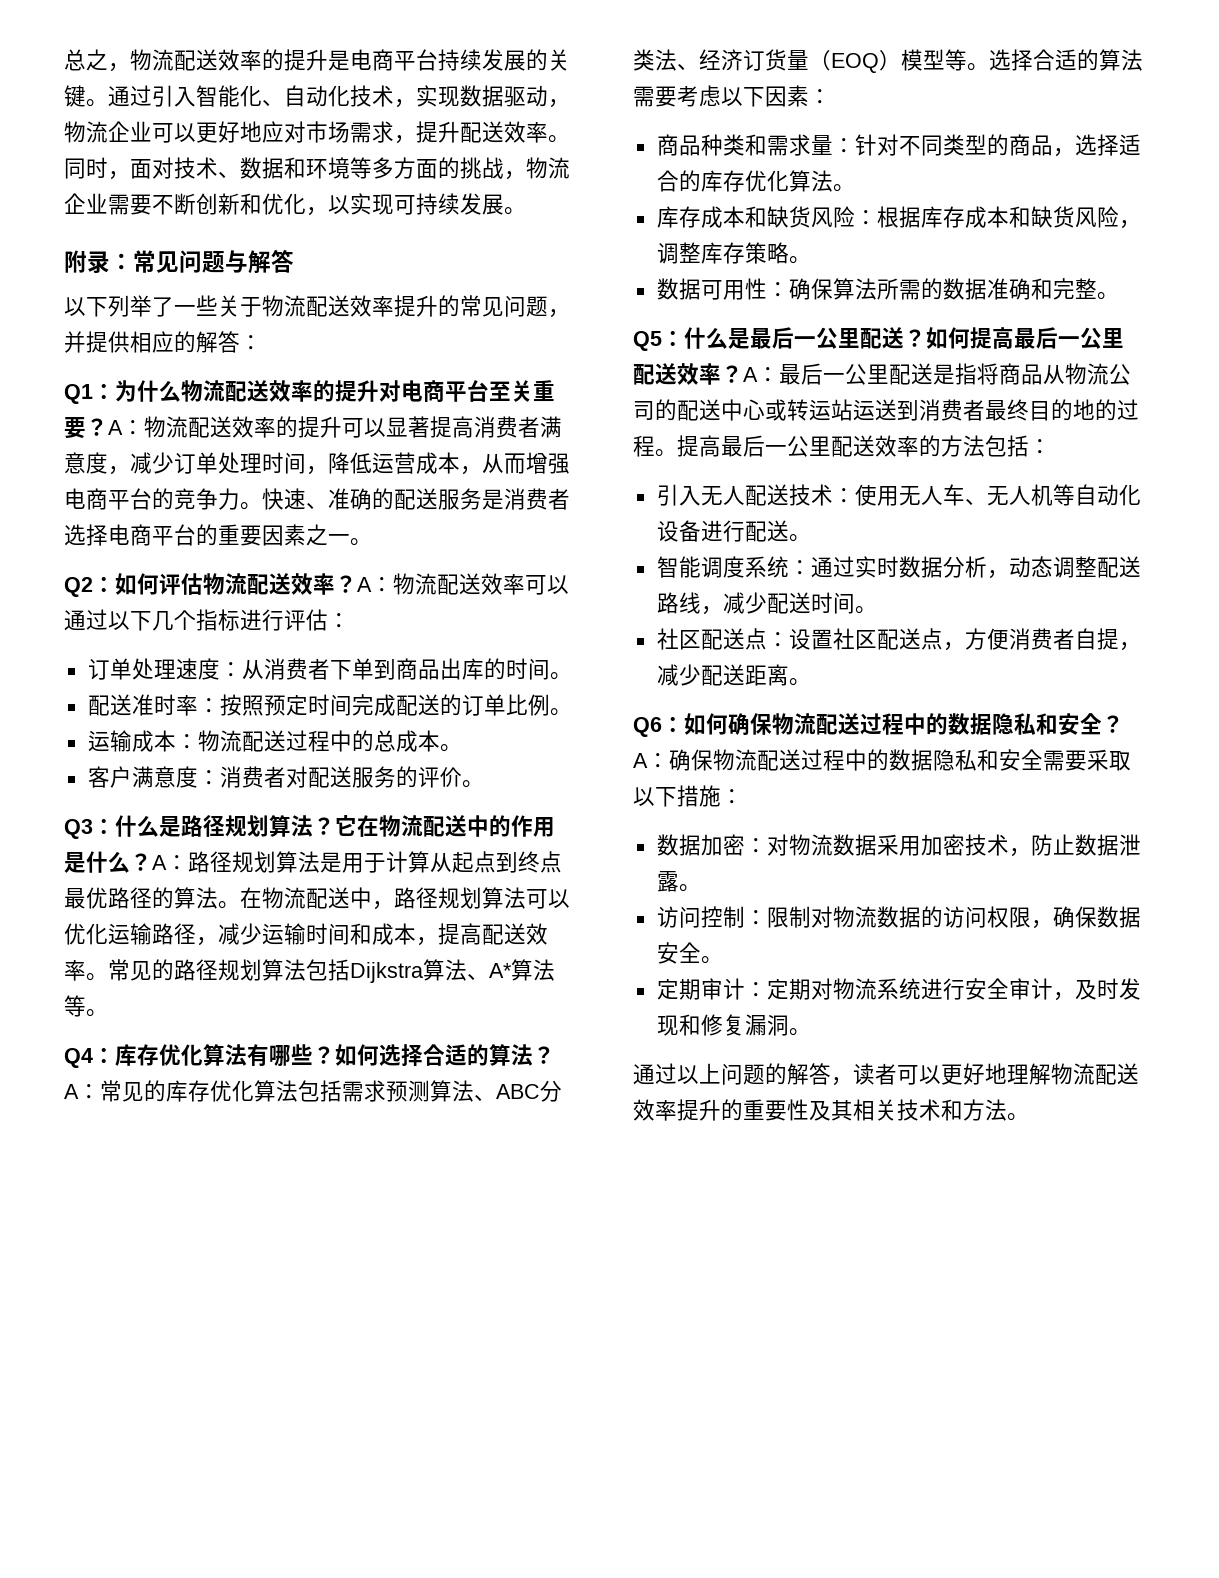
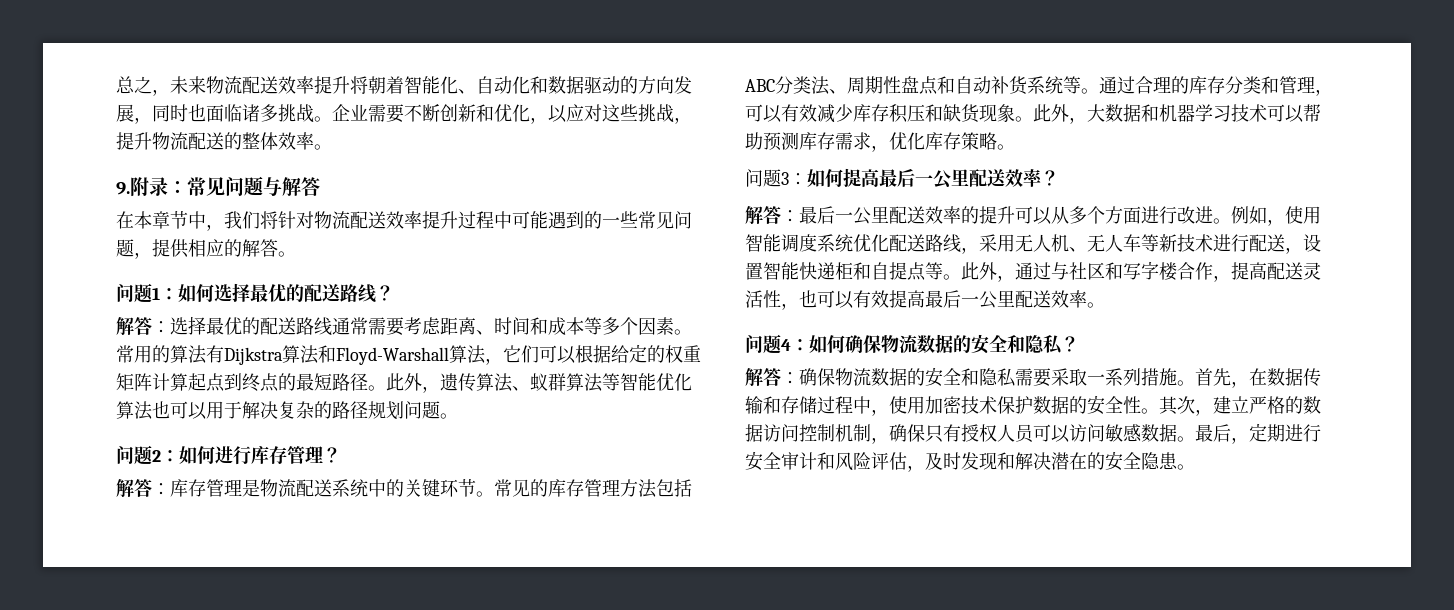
[130,49,570,71] [64,85,570,108] [64,121,570,144] [64,157,570,180] 物流配送效率的提升是电商平台持续发展的关键。通过引入智能化、自动化技术，实现数据驱动，物流企业可以更好地应对市场需求，提升配送效率。同时，面对技术、数据和环境等多方面的挑战，物流 -> [170,76,692,94] [116,104,332,124] 未来物流配送效率提升将朝着智能化、自动化和数据驱动的方向发展，同时也面临诸多挑战。
[350,193,526,215] 实现可持续发展。 // -> [566,104,692,124] [116,132,332,150] [116,182,130,195] 应对这些挑战，提升物流配送的整体效率。 // 9.
[64,295,460,317] 以下列举了一些关于物流配送效率提升的 -> [116,211,638,231] 在本章节中，我们将针对物流配送效率提升过程中可能遇到的一些
[64,331,86,353] 并 -> (152, 255) none
[240,335,262,350] [64,380,555,404] [64,416,562,439] [64,452,570,475] [64,488,570,510] [64,524,372,546] [64,573,569,597] [64,609,350,631] [87,658,572,680] [87,694,572,716] [87,730,462,752] [87,766,484,788] [64,815,555,839] [64,851,562,873] [64,887,570,910] [64,923,548,946] [64,959,555,983] [64,995,108,1017] [64,1044,555,1068] [64,1080,562,1102] [633,49,1143,73] [633,85,831,107] [656,134,1141,157] [656,170,855,192] [656,206,1141,229] [656,242,811,264] [656,278,1119,300] [633,327,926,351] ： // Q1：为什么物流配送效率的提升对电商平台至关重要？A：物流配送效率的提升可以显著提高消费者满意度，减少订单处理时间，降低运营成本，从而增强电商平台的竞争力。快速、准确的配送服务是消费者选择电商平台的重要因素之一。 // Q2：如何评估物流配送效率？A：物流配送效率可以通过以下几个指标进行评估： // 订单处理速度：从消费者下单到商品出库的时间。 // 配送准时率：按照预定时间完成配送的订单比例。 // 运输成本：物流配送过程中的总成本。 // 客户满意度：消费者对配送服务的评价。 // Q3：什么是路径规划算法？它在物流配送中的作用是什么？A：路径规划算法是用于计算从起点到终点最优路径的算法。在物流配送中，路径规划算法可以优化运输路径，减少运输时间和成本，提高配送效率。常见的路径规划算法包括Dijkstra算法、A*算法等。 // Q4：库存优化算法有哪些？如何选择合适的算法？A：常见的库存优化算法包括需求预测算法、ABC分类法、经济订货量（EOQ）模型等。选择合适的算法需要考虑以下因素： // 商品种类和需求量：针对不同类型的商品，选择适合的库存优化算法。 // 库存成本和缺货风险：根据库存成本和缺货风险，调整库存策略。 // 数据可用性：确保算法所需的数据准确和完整。 // Q5：什么是最后一公里配送？ -> [278,251,296,257] [116,283,394,303] [116,316,692,336] [116,344,701,365] [116,373,692,393] [116,401,458,420] [116,445,341,465] [116,479,692,498] [745,76,1333,96] [745,104,1321,124] [745,132,1015,152] [745,169,807,187] 。 // 问题1：如何选择最优的配送路线？ // 解答：选择最优的配送路线通常需要考虑距离、时间和成本等多个因素。常用的算法有Dijkstra算法和Floyd-Warshall算法，它们可以根据给定的权重矩阵计算起点到终点的最短路径。此外，遗传算法、蚁群算法等智能优化算法也可以用于解决复杂的路径规划问题。 // 问题2：如何进行库存管理？ // 解答：库存管理是物流配送系统中的关键环节。常见的库存管理方法包括ABC分类法、周期性盘点和自动补货系统等。通过合理的库存分类和管理，可以有效减少库存积压和缺货现象。此外，大数据和机器学习技术可以帮助预测库存需求，优化库存策略。 // 问题3：
[743,367,758,382] A -> [745,206,781,224] // 解答
[933,363,1131,385] [633,399,1139,421] [633,435,1051,457] [656,484,1141,506] [656,520,811,542] [656,556,1141,579] [656,592,877,615] [656,628,1141,651] [656,664,811,686] [633,713,1124,737] [633,753,648,768] 是指将商品从物流公司的配送中心或转运站运送到消费者最终目的地的过程。提高最后一公里配送效率的方法包括： // 引入无人配送技术：使用无人车、无人机等自动化设备进行配送。 // 智能调度系统：通过实时数据分析，动态调整配送路线，减少配送时间。 // 社区配送点：设置社区配送点，方便消费者自提，减少配送距离。 // Q6：如何确保物流配送过程中的数据隐私和安全？A -> [925,206,1321,226] [745,234,1321,254] [745,261,1321,282] [745,290,1105,310] [745,334,1079,355] [745,368,781,386] 效率的提升可以从多个方面进行改进。例如，使用智能调度系统优化配送路线，采用无人机、无人车等新技术进行配送，设置智能快递柜和自提点等。此外，通过与社区和写字楼合作，提高配送灵活性，也可以有效提高最后一公里配送效率。 // 问题4：如何确保物流数据的安全和隐私？ // 解答
[757,749,1131,771] [633,785,743,807] [656,834,1141,857] [656,871,701,892] [656,906,1141,929] [656,942,723,964] [656,978,921,1000] 配送过程中的数据隐私和安全需要采取以下措施： // 数据加密：对物流数据采用加密技术，防止数据泄露。 // 访问控制：限制对物流数据的访问权限，确保数据安全。 // 定期审计：定期对物流系统 -> [871,367,1321,388] [745,395,1321,416] [745,423,1285,444] 数据的安全和隐私需要采取一系列措施。首先，在数据传输和存储过程中，使用加密技术保护数据的安全性。其次，建立严格的数据访问控制机制，确保只有授权人员可以访问敏感数据。最后，定期
(1053, 989) none -> [817,452,907,471] 和风险评估
[700,1014,811,1036] [633,1063,1139,1086] [633,1099,1007,1121] 修复漏洞。 // 通过以上问题的解答，读者可以更好地理解物流配送效率提升的重要性及其相关技术和方法 -> [1015,451,1178,471] 解决潜在的安全隐患

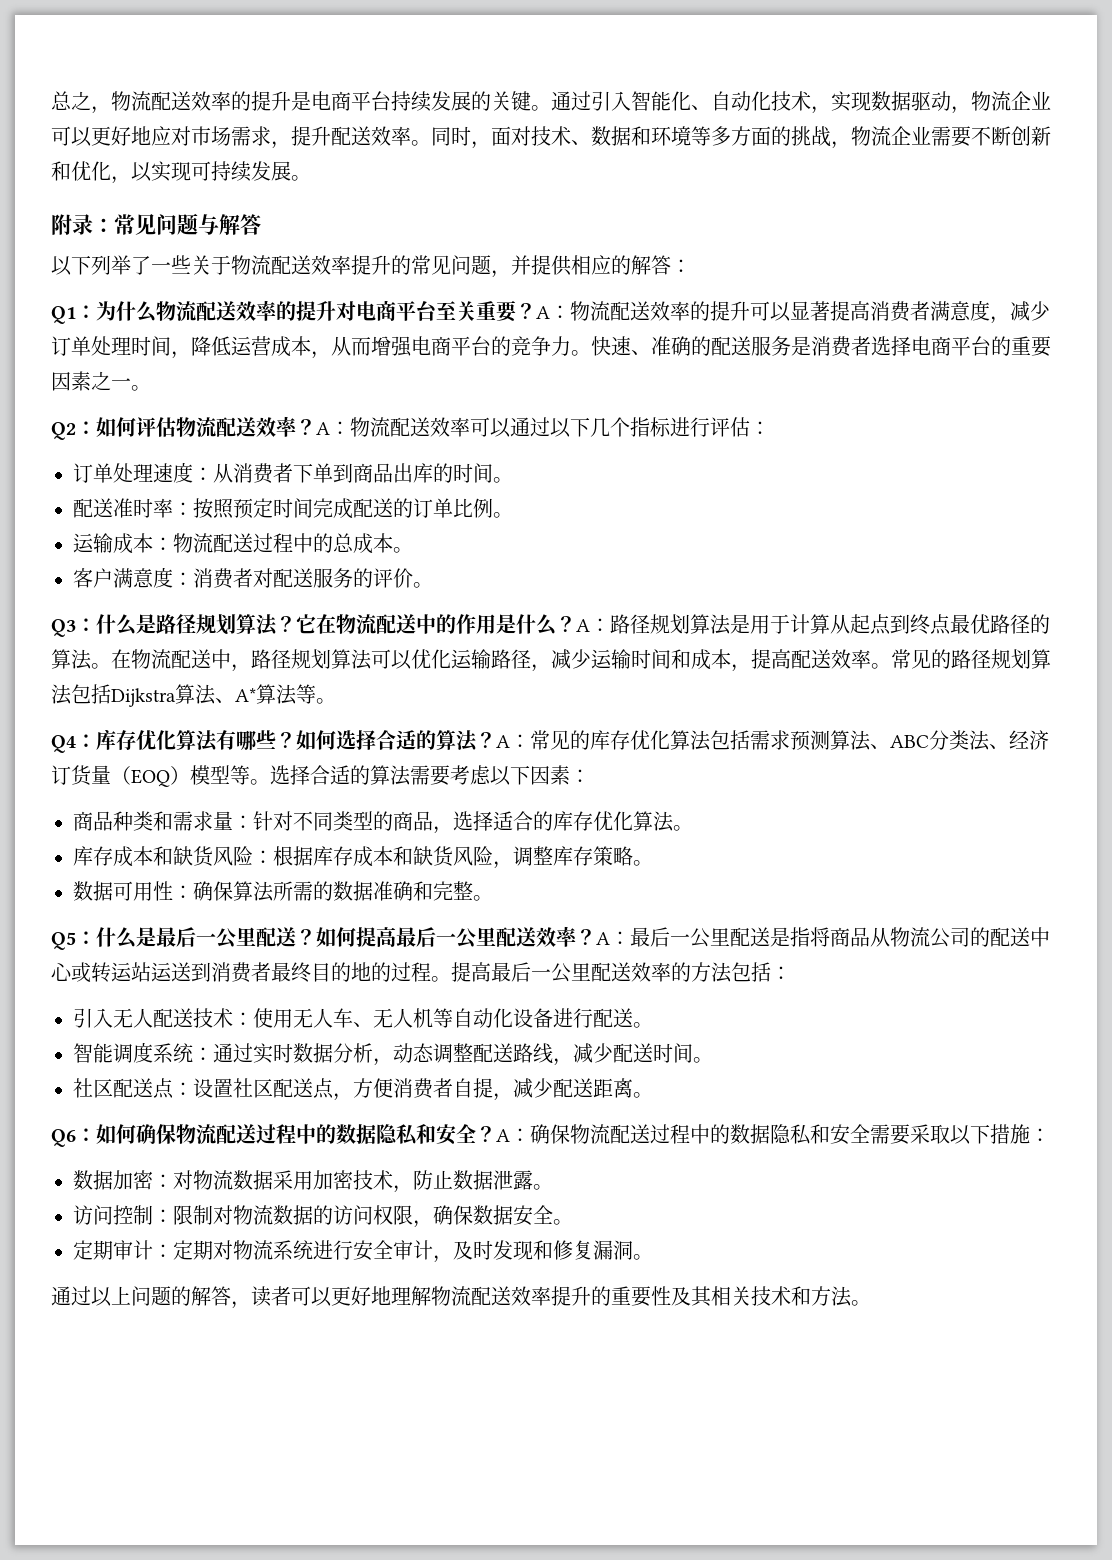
[170,76,692,94] [116,104,332,124] 未来物流配送效率提升将朝着智能化、自动化和数据驱动的方向发展，同时也面临诸多挑战。 -> [111,91,1051,114] [51,126,891,149] 物流配送效率的提升是电商平台持续发展的关键。通过引入智能化、自动化技术，实现数据驱动，物流企业可以更好地应对市场需求，提升配送效率。同时，面对技术、数据和环境等多方面的挑战，物流
[566,104,692,124] [116,132,332,150] [116,182,130,195] 应对这些挑战，提升物流配送的整体效率。 // 9. -> [151,161,311,182] 实现可持续发展。 //
[116,211,638,231] 在本章节中，我们将针对物流配送效率提升过程中可能遇到的一些 -> [51,255,411,276] 以下列举了一些关于物流配送效率提升的
(152, 255) none -> [511,255,531,275] 并
[278,251,296,257] [116,283,394,303] [116,316,692,336] [116,344,701,365] [116,373,692,393] [116,401,458,420] [116,445,341,465] [116,479,692,498] [745,76,1333,96] [745,104,1321,124] [745,132,1015,152] [745,169,807,187] 。 // 问题1：如何选择最优的配送路线？ // 解答：选择最优的配送路线通常需要考虑距离、时间和成本等多个因素。常用的算法有Dijkstra算法和Floyd-Warshall算法，它们可以根据给定的权重矩阵计算起点到终点的最短路径。此外，遗传算法、蚁群算法等智能优化算法也可以用于解决复杂的路径规划问题。 // 问题2：如何进行库存管理？ // 解答：库存管理是物流配送系统中的关键环节。常见的库存管理方法包括ABC分类法、周期性盘点和自动补货系统等。通过合理的库存分类和管理，可以有效减少库存积压和缺货现象。此外，大数据和机器学习技术可以帮助预测库存需求，优化库存策略。 // 问题3： -> [671,259,691,273] [51,300,1050,324] [51,336,1051,359] [51,371,151,391] [51,416,770,440] [73,462,513,484] [73,498,513,519] [73,533,413,554] [73,567,433,589] [51,614,1050,637] [51,649,1051,672] [51,684,336,707] [51,729,1049,753] [51,765,590,787] [73,811,693,834] [73,846,653,869] [73,881,493,902] [51,927,316,950] ： // Q1：为什么物流配送效率的提升对电商平台至关重要？A：物流配送效率的提升可以显著提高消费者满意度，减少订单处理时间，降低运营成本，从而增强电商平台的竞争力。快速、准确的配送服务是消费者选择电商平台的重要因素之一。 // Q2：如何评估物流配送效率？A：物流配送效率可以通过以下几个指标进行评估： // 订单处理速度：从消费者下单到商品出库的时间。 // 配送准时率：按照预定时间完成配送的订单比例。 // 运输成本：物流配送过程中的总成本。 // 客户满意度：消费者对配送服务的评价。 // Q3：什么是路径规划算法？它在物流配送中的作用是什么？A：路径规划算法是用于计算从起点到终点最优路径的算法。在物流配送中，路径规划算法可以优化运输路径，减少运输时间和成本，提高配送效率。常见的路径规划算法包括Dijkstra算法、A*算法等。 // Q4：库存优化算法有哪些？如何选择合适的算法？A：常见的库存优化算法包括需求预测算法、ABC分类法、经济订货量（EOQ）模型等。选择合适的算法需要考虑以下因素： // 商品种类和需求量：针对不同类型的商品，选择适合的库存优化算法。 // 库存成本和缺货风险：根据库存成本和缺货风险，调整库存策略。 // 数据可用性：确保算法所需的数据准确和完整。 // Q5：什么是最后一公里配送？
[745,206,781,224] // 解答 -> [596,932,610,945] A
[925,206,1321,226] [745,234,1321,254] [745,261,1321,282] [745,290,1105,310] [745,334,1079,355] [745,368,781,386] 效率的提升可以从多个方面进行改进。例如，使用智能调度系统优化配送路线，采用无人机、无人车等新技术进行配送，设置智能快递柜和自提点等。此外，通过与社区和写字楼合作，提高配送灵活性，也可以有效提高最后一公里配送效率。 // 问题4：如何确保物流数据的安全和隐私？ // 解答 -> [770,927,1050,948] [51,962,791,983] [73,1008,653,1028] [73,1042,713,1066] [73,1078,653,1101] [51,1124,510,1147] 是指将商品从物流公司的配送中心或转运站运送到消费者最终目的地的过程。提高最后一公里配送效率的方法包括： // 引入无人配送技术：使用无人车、无人机等自动化设备进行配送。 // 智能调度系统：通过实时数据分析，动态调整配送路线，减少配送时间。 // 社区配送点：设置社区配送点，方便消费者自提，减少配送距离。 // Q6：如何确保物流配送过程中的数据隐私和安全？A
[871,367,1321,388] [745,395,1321,416] [745,423,1285,444] 数据的安全和隐私需要采取一系列措施。首先，在数据传输和存储过程中，使用加密技术保护数据的安全性。其次，建立严格的数据访问控制机制，确保只有授权人员可以访问敏感数据。最后，定期 -> [610,1124,1050,1145] [73,1170,553,1193] [73,1205,573,1228] [73,1240,313,1260] 配送过程中的数据隐私和安全需要采取以下措施： // 数据加密：对物流数据采用加密技术，防止数据泄露。 // 访问控制：限制对物流数据的访问权限，确保数据安全。 // 定期审计：定期对物流系统
[817,452,907,471] 和风险评估 -> (433, 1250) none
[1015,451,1178,471] 解决潜在的安全隐患 -> [553,1240,653,1260] [51,1286,852,1309] 修复漏洞。 // 通过以上问题的解答，读者可以更好地理解物流配送效率提升的重要性及其相关技术和方法

